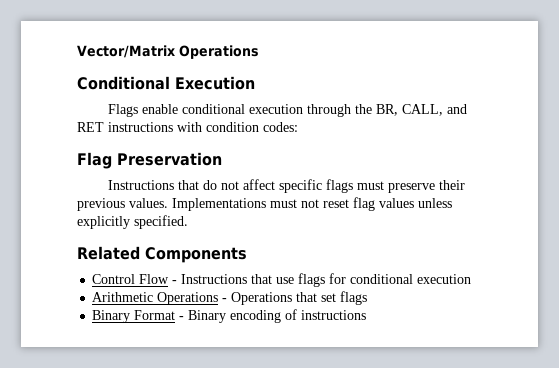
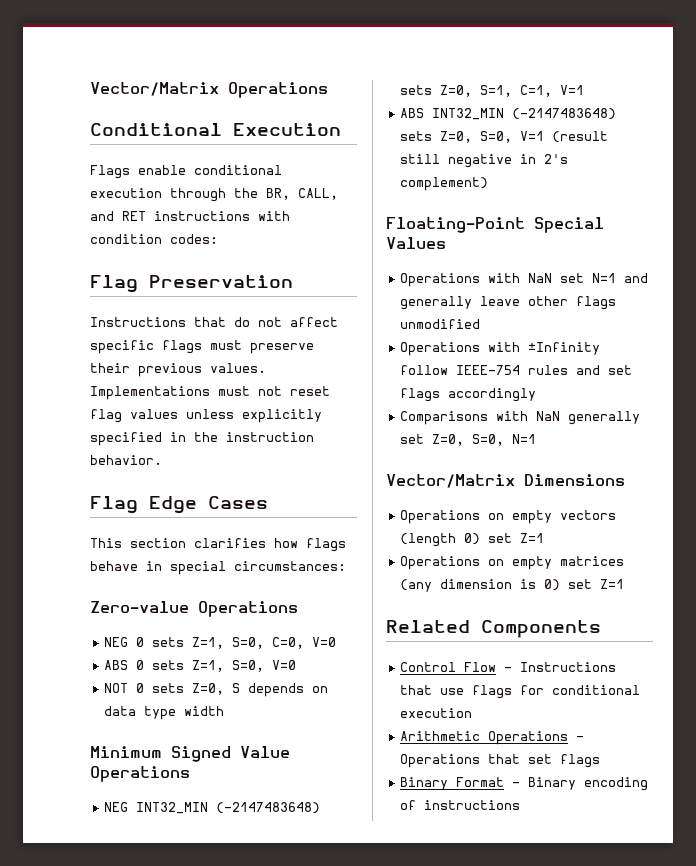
[134,215,188,229] specified. -> [90,432,314,446] [90,455,162,465] [90,496,268,514] [90,538,346,552] [90,561,346,575] [90,601,298,617] [104,637,337,649] [104,660,297,672] [104,683,329,697] [104,706,225,720] [90,746,290,762] [90,766,190,782] [104,802,321,814] [400,85,585,97] [400,108,617,120] [400,131,609,143] [400,154,569,168] [400,177,489,191] [386,217,604,233] [386,237,446,249] [400,273,649,287] [400,296,617,310] [400,319,481,329] [400,342,601,356] [400,365,633,375] [400,388,537,402] [400,411,641,425] [400,434,537,446] [386,474,625,488] [400,510,617,524] [400,533,545,547] [400,556,625,570] [400,579,625,592] specified in the instruction behavior. // Flag Edge Cases // This section clarifies how flags behave in special circumstances: // Zero-value Operations // NEG 0 sets Z=1, S=0, C=0, V=0 // ABS 0 sets Z=1, S=0, V=0 // NOT 0 sets Z=0, S depends on data type width // Minimum Signed Value Operations // NEG INT32_MIN (-2147483648) sets Z=0, S=1, C=1, V=1 // ABS INT32_MIN (-2147483648) sets Z=0, S=0, V=1 (result still negative in 2's complement) // Floating-Point Special Values // Operations with NaN set N=1 and generally leave other flags unmodified // Operations with ±Infinity follow IEEE-754 rules and set flags accordingly // Comparisons with NaN generally set Z=0, S=0, N=1 // Vector/Matrix Dimensions // Operations on empty vectors (length 0) set Z=1 // Operations on empty matrices (any dimension is 0) set Z=1

